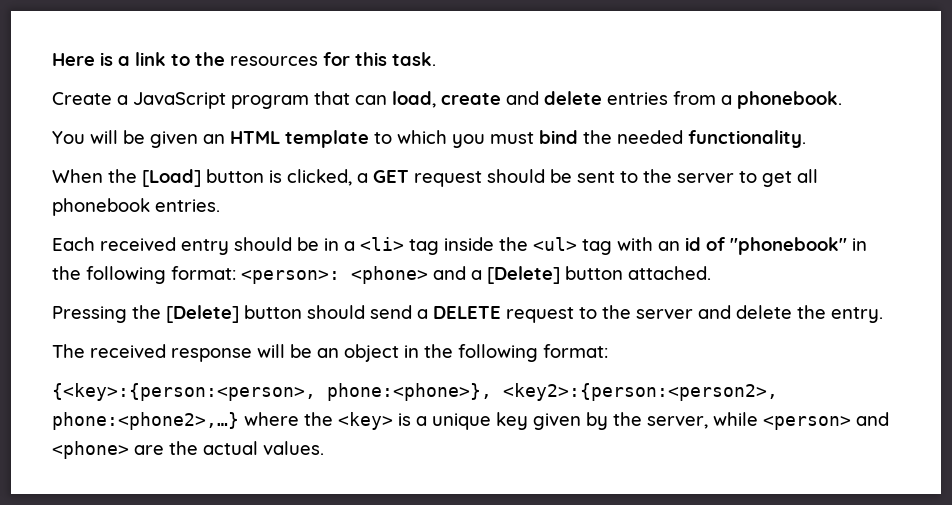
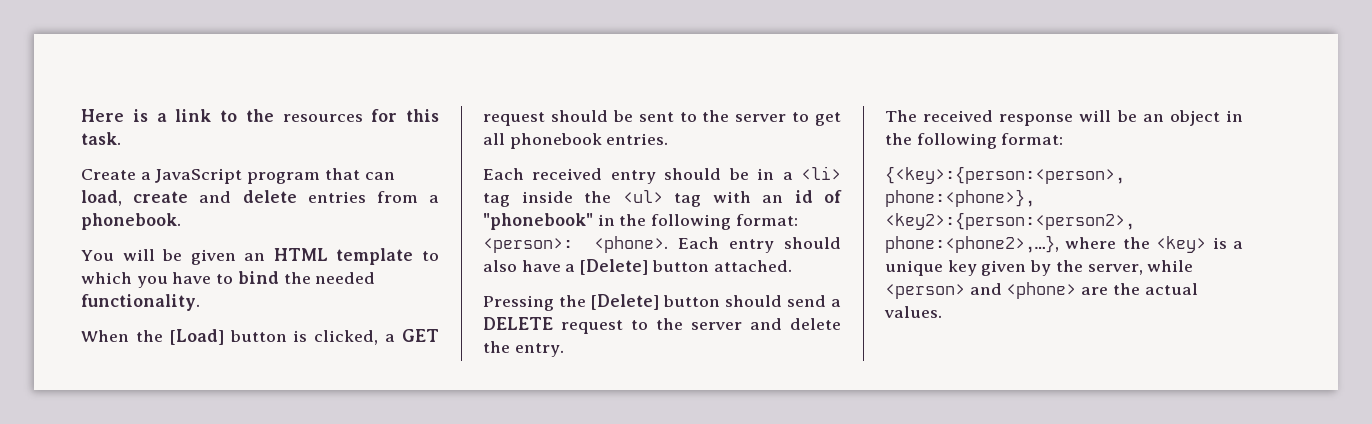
[490,132,534,144] must -> [172,272,234,284] have to
[351,266,466,284] <phone> and -> [594,236,841,253] [483,260,561,272] <phone>. Each entry should also have
[52,412,239,430] phone:<phone2>,…} -> [885,235,1059,253] phone:<phone2>,…},

